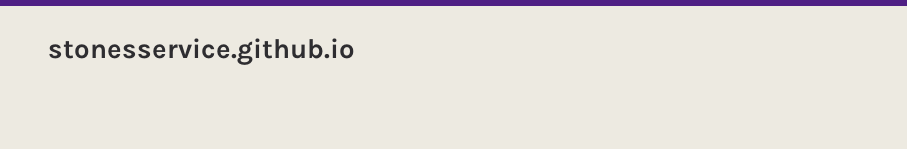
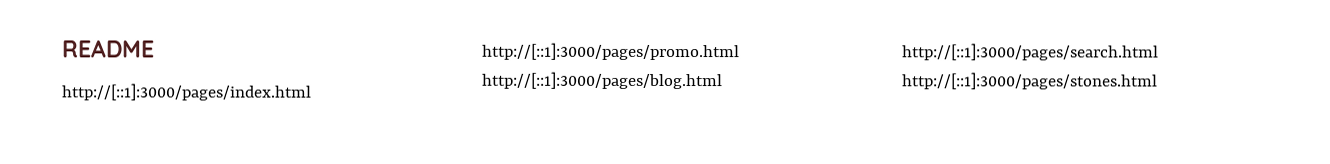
[48,38,355,65] stonesservice.github.io -> [62,39,155,58] [61,83,311,101] [482,42,740,61] [481,71,723,90] [902,43,1159,61] [901,72,1158,90] README // http://[::1]:3000/pages/index.html http://[::1]:3000/pages/promo.html http://[::1]:3000/pages/blog.html http://[::1]:3000/pages/search.html http://[::1]:3000/pages/stones.html

